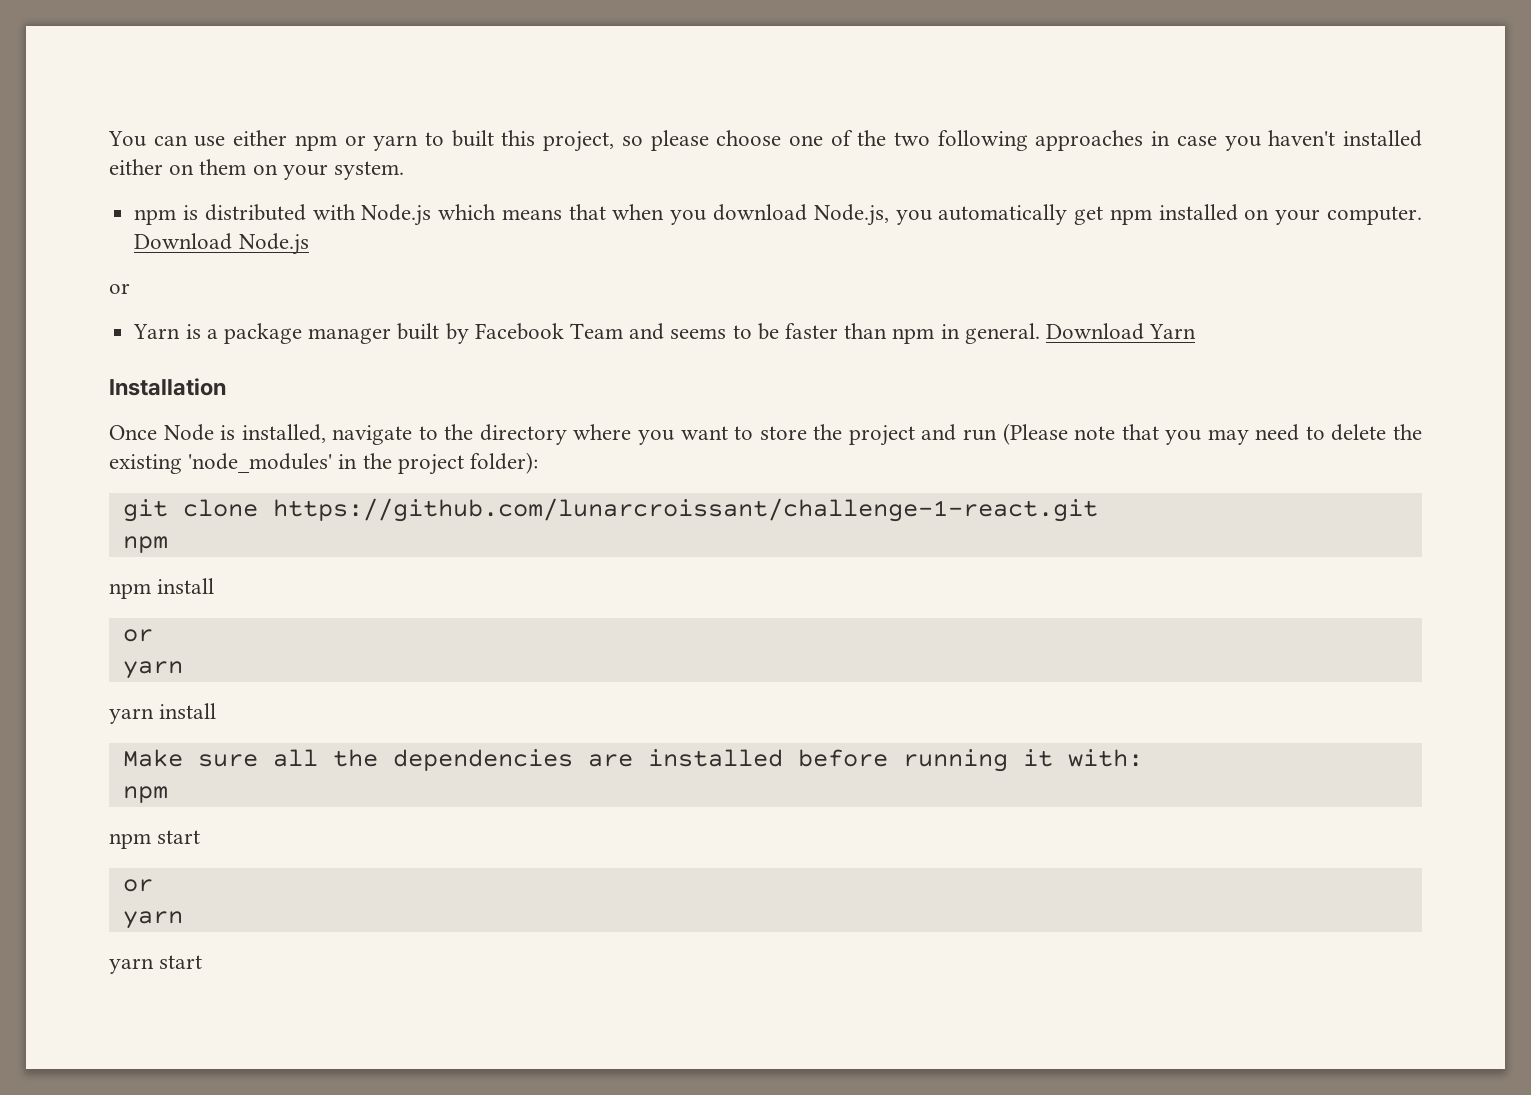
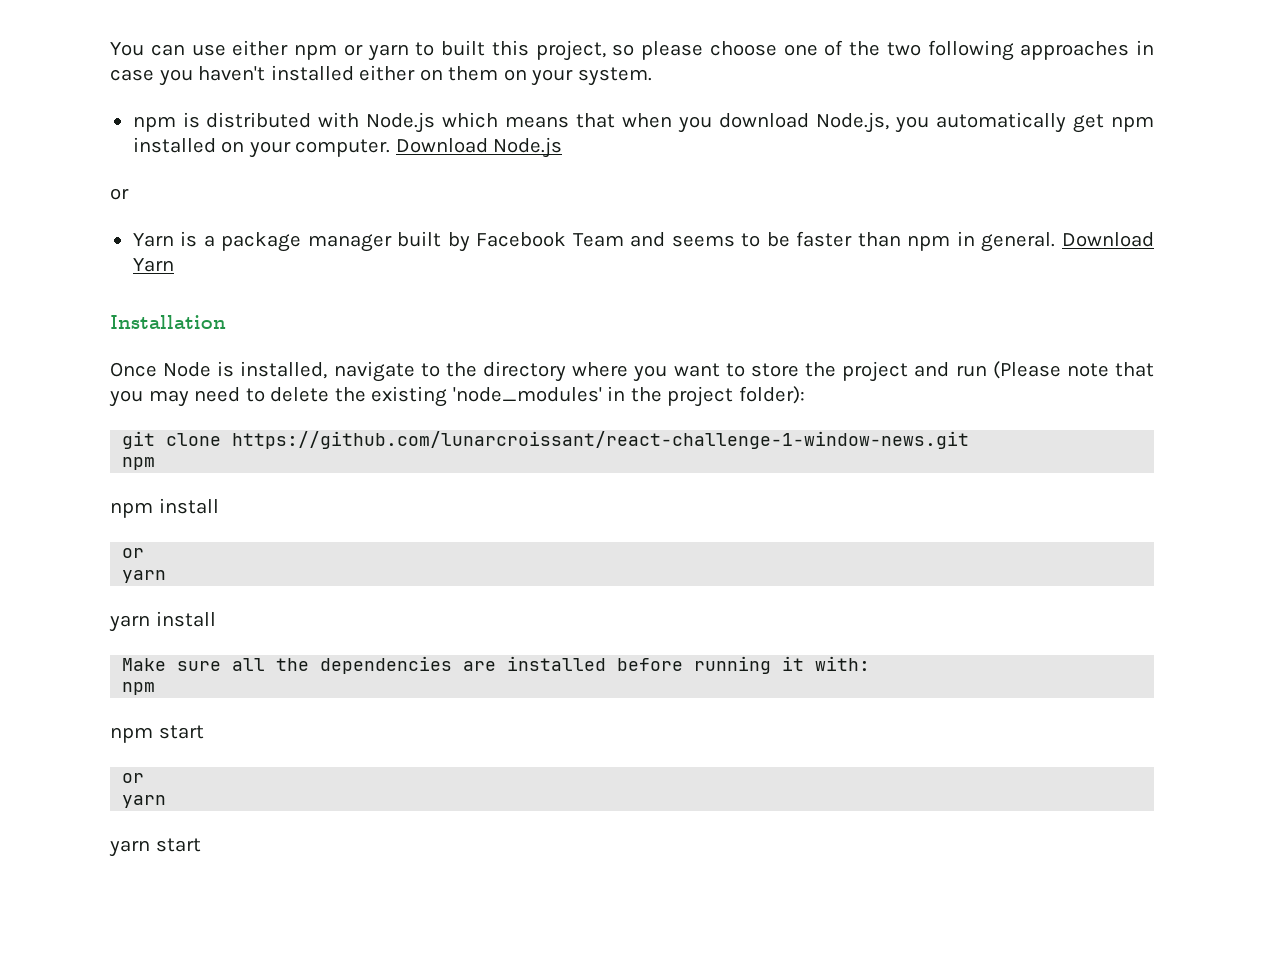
[272,498,1098,522] https://github.com/lunarcroissant/challenge-1-react.git -> [232,431,970,449] https://github.com/lunarcroissant/react-challenge-1-window-news.git

